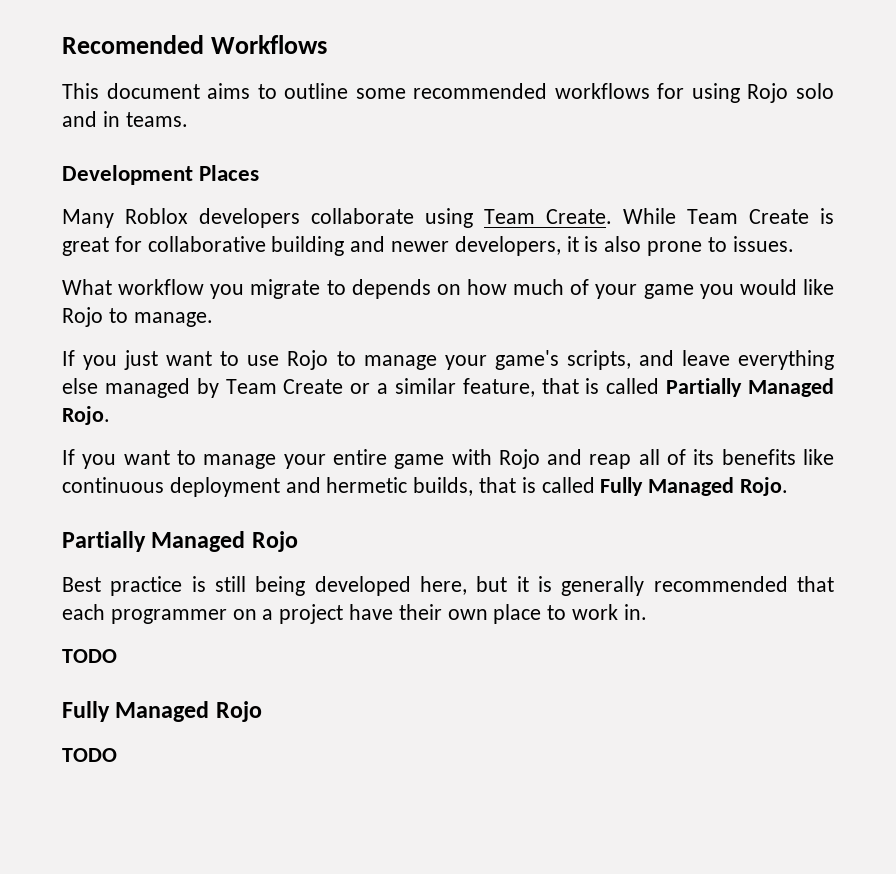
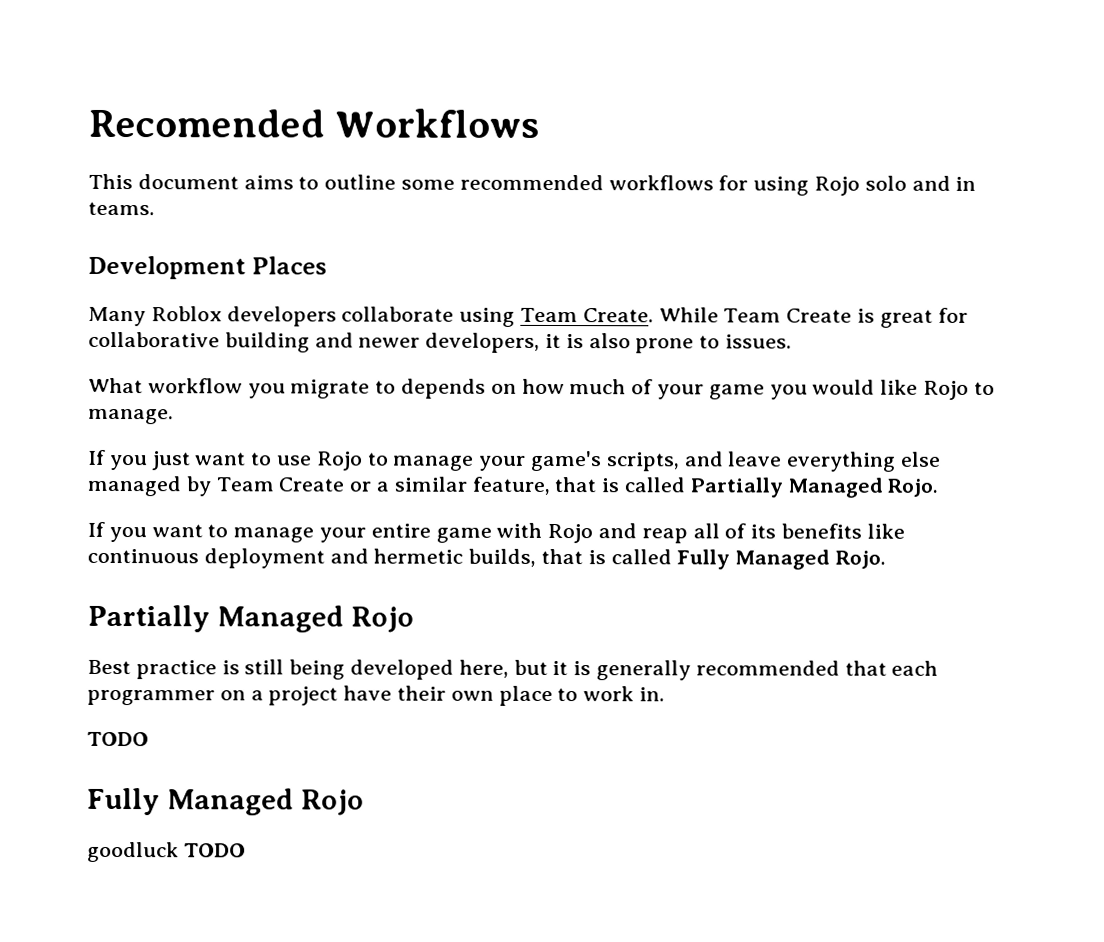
(262, 711) none -> [87,841,179,863] goodluck

